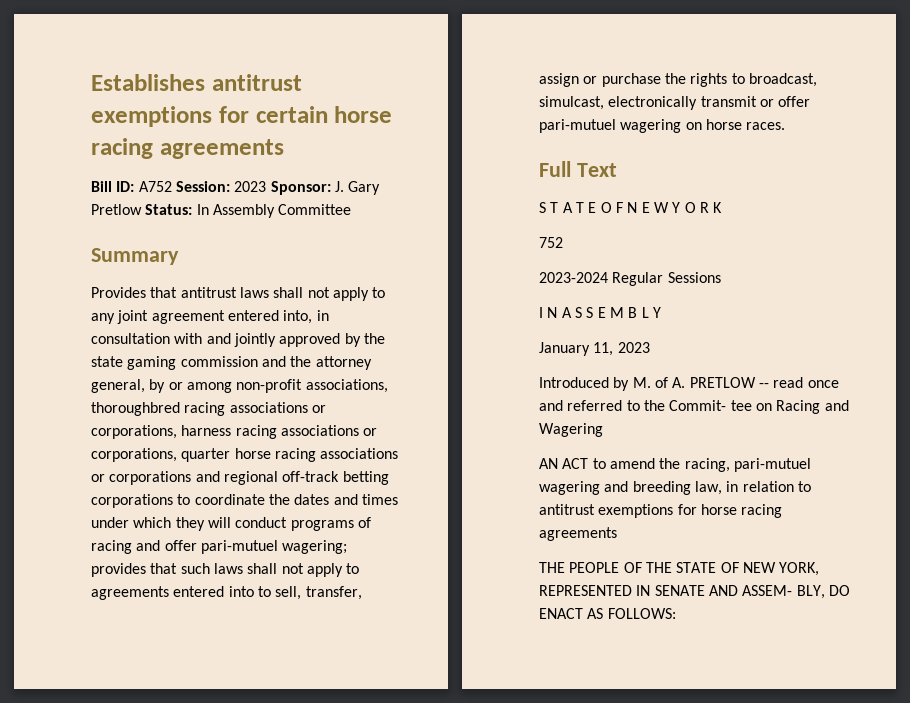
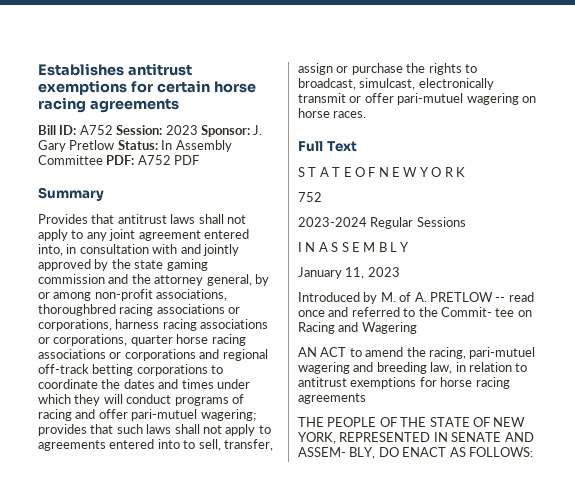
(352, 209) none -> [106,155,200,165] PDF: A752 PDF

